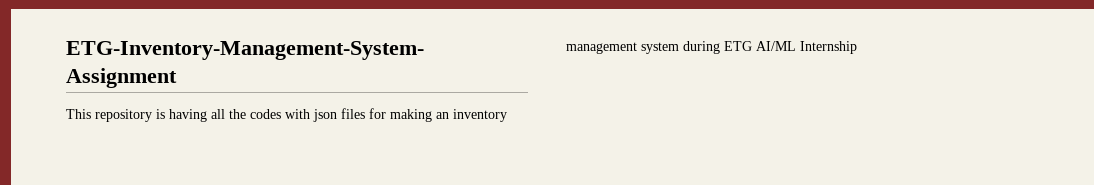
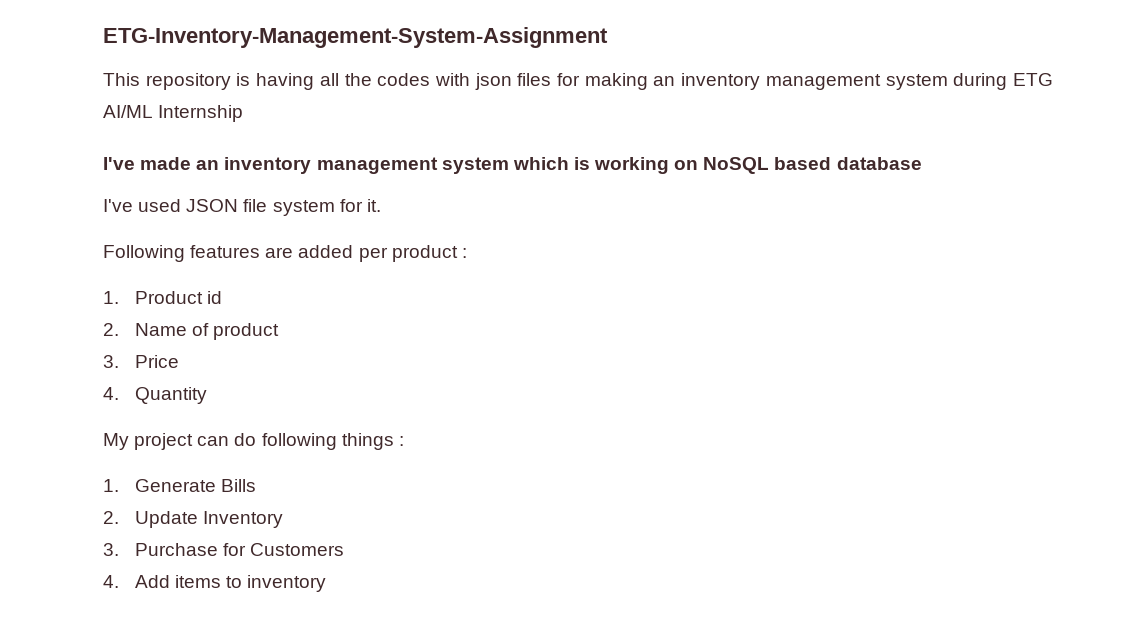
(857, 47) none -> [103,157,922,174] [103,199,381,216] [103,245,467,262] [103,291,223,304] [103,323,280,340] [103,355,179,368] [103,387,207,404] [103,433,404,450] [103,479,257,492] [103,511,284,528] [103,543,345,556] [103,575,327,592] // I've made an inventory management system which is working on NoSQL based database // I've used JSON file system for it. // Following features are added per product : // 1. Product id // 2. Name of product // 3. Price // 4. Quantity // My project can do following things : // 1. Generate Bills // 2. Update Inventory // 3. Purchase for Customers // 4. Add items to inventory

